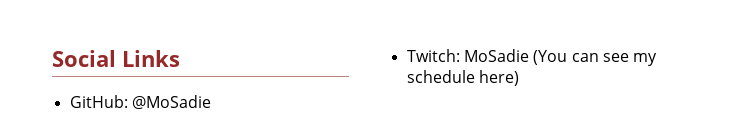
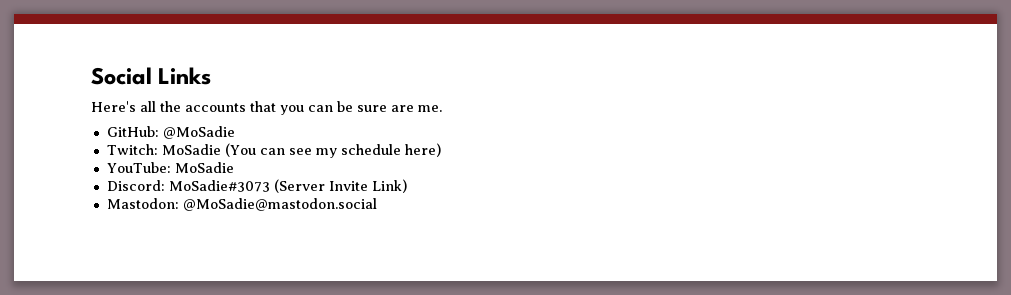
(180, 58) none -> [91,101,442,115] // Here's all the accounts that you can be sure are me.
(519, 78) none -> [106,162,234,173] [106,179,407,193] [106,198,377,211] // YouTube: MoSadie // Discord: MoSadie#3073 (Server Invite Link) // Mastodon: @MoSadie@mastodon.social

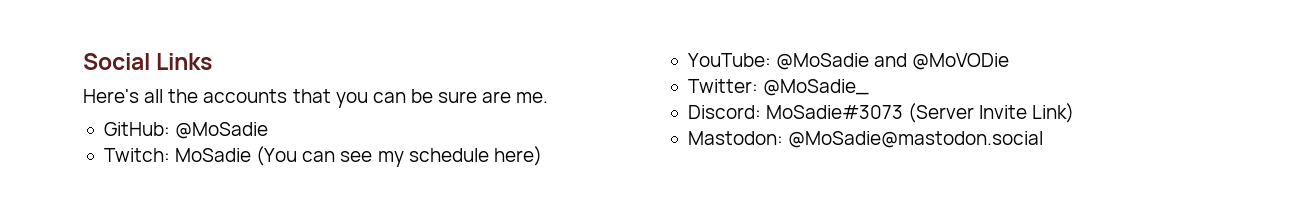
[174,162,234,173] MoSadie -> [776,53,1010,70] [687,79,870,96] @MoSadie and @MoVODie // Twitter: @MoSadie_

